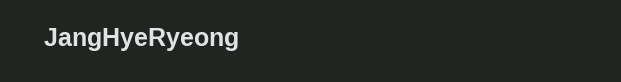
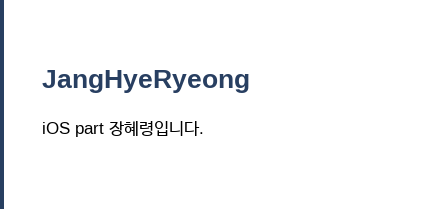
(239, 39) none -> [42,121,204,137] // iOS part 장혜령입니다.

